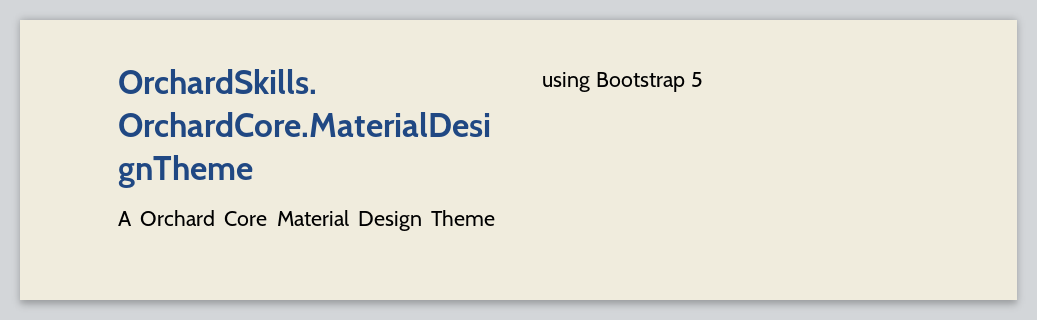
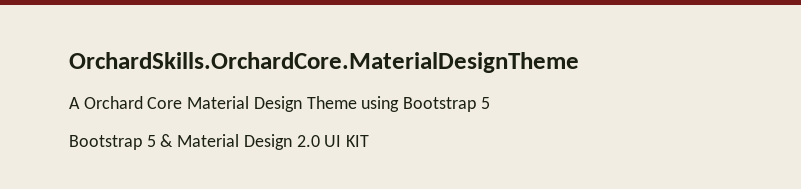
(703, 79) none -> [69,134,370,150] // Bootstrap 5 & Material Design 2.0 UI KIT

